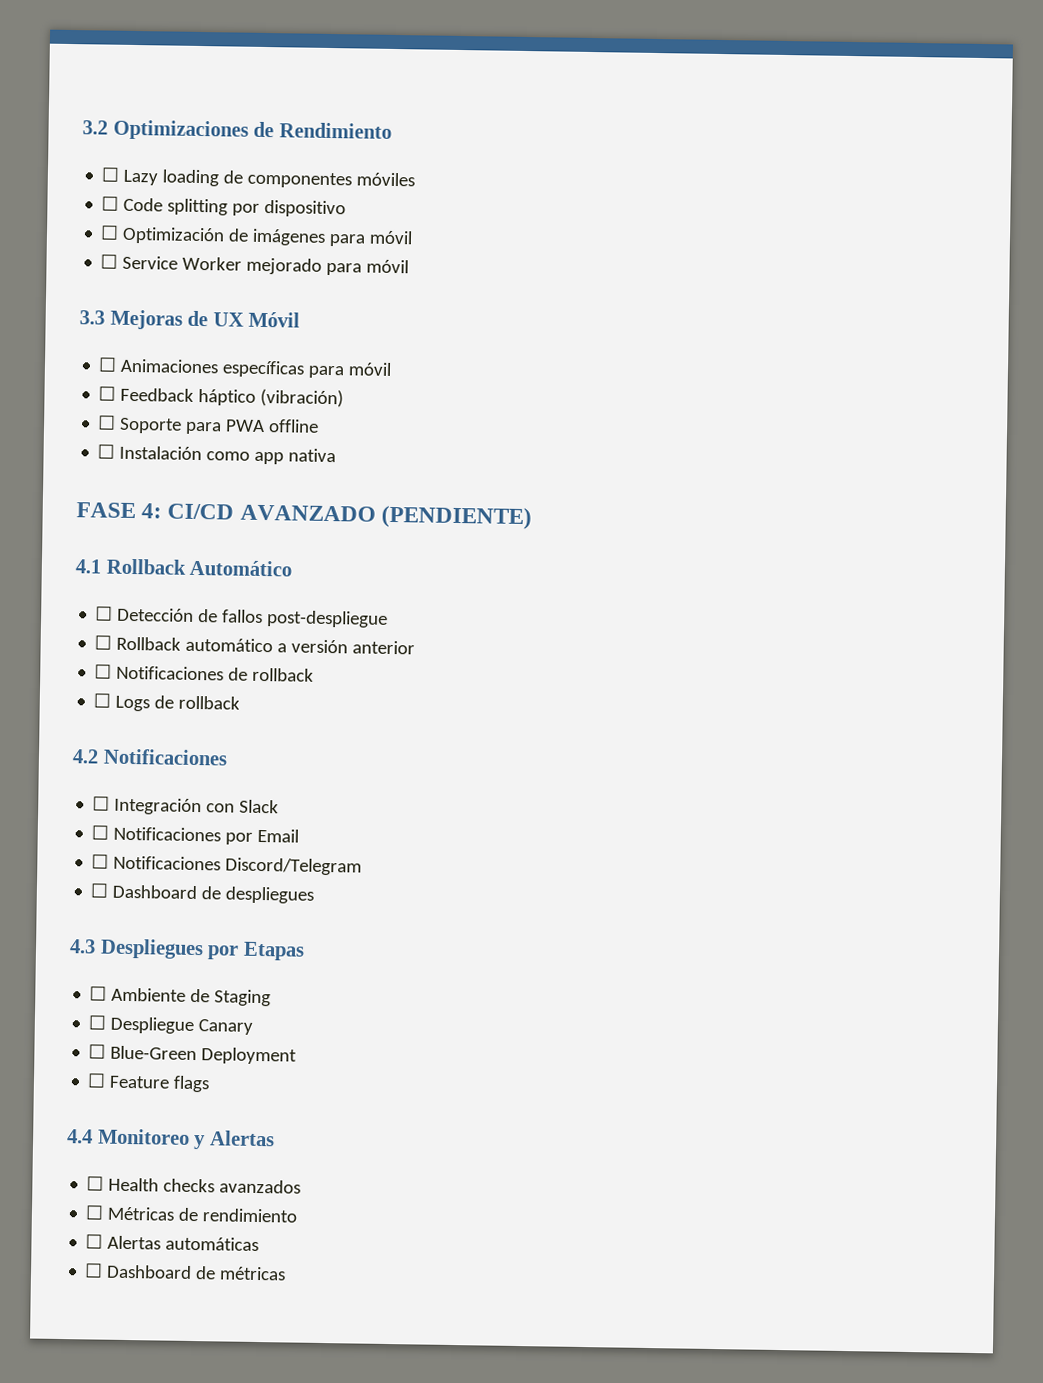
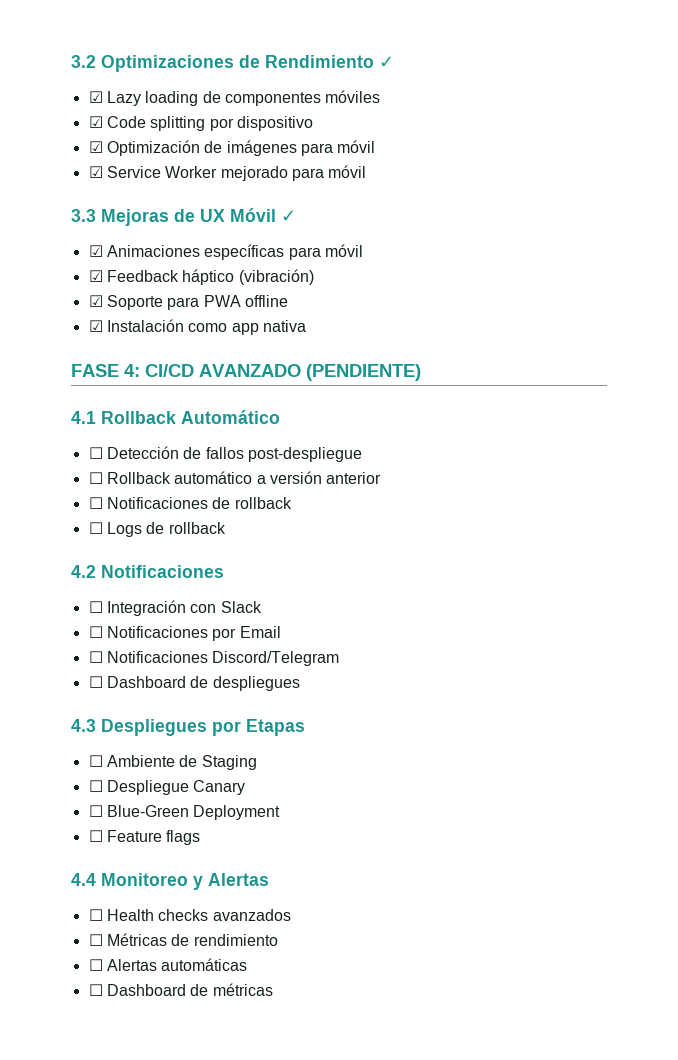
[101,167,120,182] // ☐ -> [379,56,394,68] [88,91,103,103] ✓ // ☑
[101,196,120,211] ☐ -> [88,116,103,128] ☑
[100,225,120,240] ☐ -> [88,141,103,153] ☑
[100,254,119,269] ☐ -> [88,166,103,178] ☑
[98,357,118,372] // ☐ -> [281,210,296,222] [88,245,103,257] ✓ // ☑
[98,386,117,401] ☐ -> [88,270,103,282] ☑
[97,415,117,430] ☐ -> [88,295,103,307] ☑
[97,444,116,459] ☐ -> [88,320,103,332] ☑

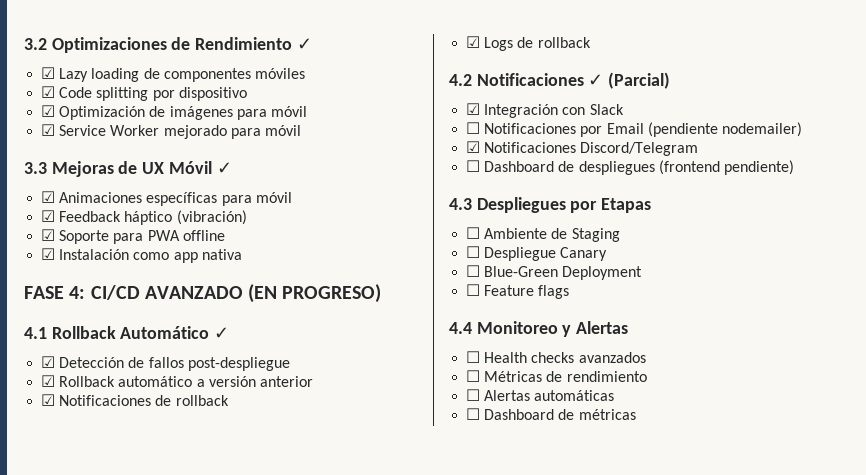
[306,364,421,381] (PENDIENTE) -> [248,284,382,303] (EN PROGRESO)
[88,447,103,459] // ☐ -> [214,327,230,339] [41,356,56,368] ✓ // ☑
[88,472,103,484] ☐ -> [41,375,56,387] ☑
[88,497,103,509] ☐ -> [41,394,56,406] ☑
[88,522,103,534] ☐ -> [466,36,481,48] ☑
[88,601,103,613] // ☐ -> [588,72,671,89] [466,103,481,115] ✓ (Parcial) // ☑
[88,651,103,663] // ☐ -> [647,122,802,137] [466,141,481,153] (pendiente nodemailer) // ☑
(300, 683) none -> [658,160,794,175] (frontend pendiente)

